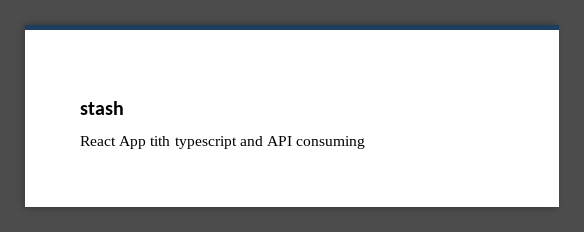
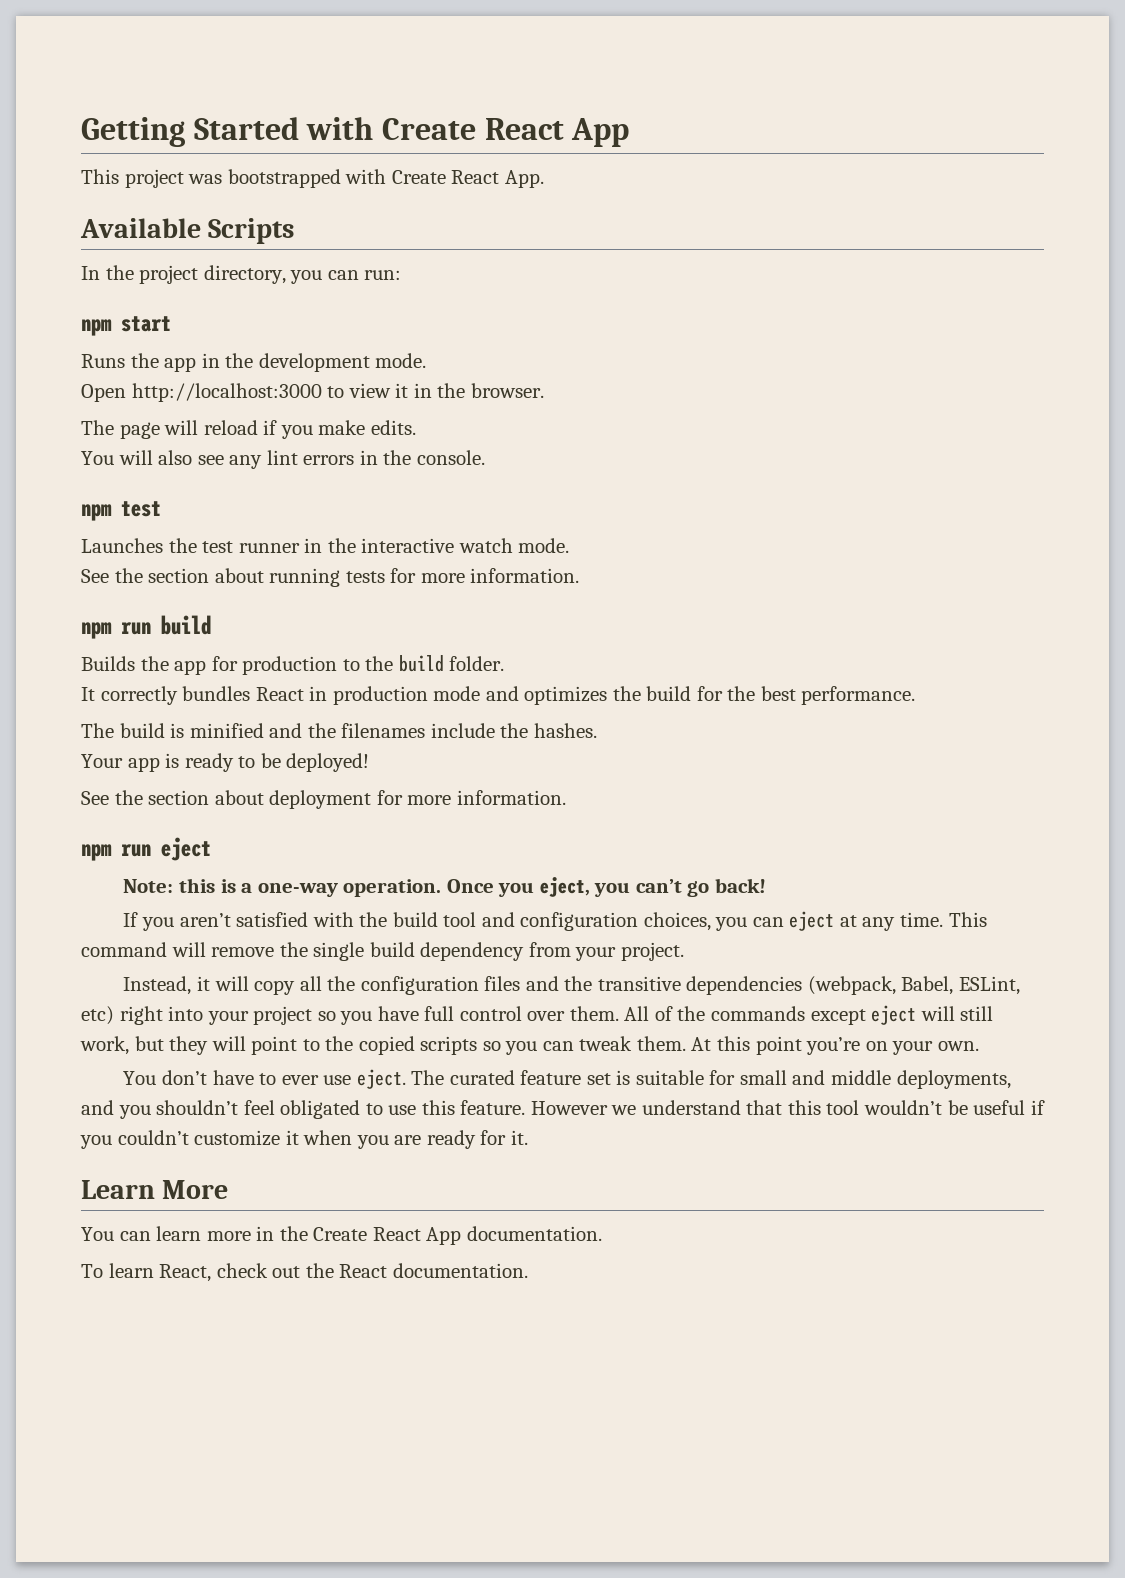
[80,101,124,115] [80,136,366,149] stash // React App tith typescript and API consuming -> [81,117,630,147] [81,169,544,188] [80,218,295,244] [81,265,402,284] [81,316,171,336] [81,353,427,372] [81,383,544,402] [81,420,416,439] [81,450,485,469] [81,501,161,521] [81,538,570,553] [81,568,580,587] [81,615,211,639] [81,655,505,675] [81,686,916,705] [81,723,597,738] [81,753,370,772] [81,790,566,809] [81,837,211,861] [123,877,766,897] [123,911,987,931] [81,942,684,961] [123,976,1020,995] [81,1005,994,1025] [80,1036,979,1055] [123,1069,1011,1089] [81,1100,1045,1119] [80,1130,528,1149] [81,1180,229,1199] [81,1226,602,1245] [81,1263,528,1282] Getting Started with Create React App // This project was bootstrapped with Create React App. // Available Scripts // In the project directory, you can run: // npm start // Runs the app in the development mode. // Open http://localhost:3000 to view it in the browser. // The page will reload if you make edits. // You will also see any lint errors in the console. // npm test // Launches the test runner in the interactive watch mode. // See the section about running tests for more information. // npm run build // Builds the app for production to the build folder. // It correctly bundles React in production mode and optimizes the build for the best performance. // The build is minified and the filenames include the hashes. // Your app is ready to be deployed! // See the section about deployment for more information. // npm run eject // Note: this is a one-way operation. Once you eject, you can’t go back! // If you aren’t satisfied with the build tool and configuration choices, you can eject at any time. This command will remove the single build dependency from your project. // Instead, it will copy all the configuration files and the transitive dependencies (webpack, Babel, ESLint, etc) right into your project so you have full control over them. All of the commands except eject will still work, but they will point to the copied scripts so you can tweak them. At this point you’re on your own. // You don’t have to ever use eject. The curated feature set is suitable for small and middle deployments, and you shouldn’t feel obligated to use this feature. However we understand that this tool wouldn’t be useful if you couldn’t customize it when you are ready for it. // Learn More // You can learn more in the Create React App documentation. // To learn React, check out the React documentation.

